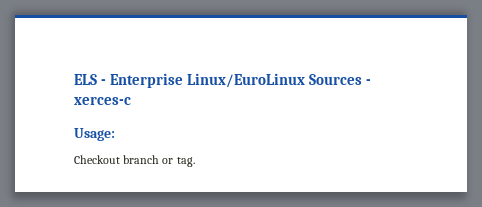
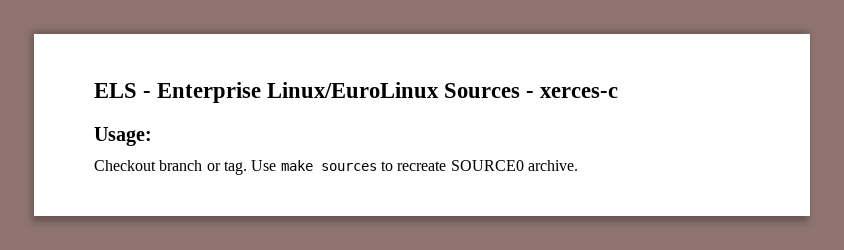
(195, 162) none -> [251,160,578,171] Use make sources to recreate SOURCE0 archive.

